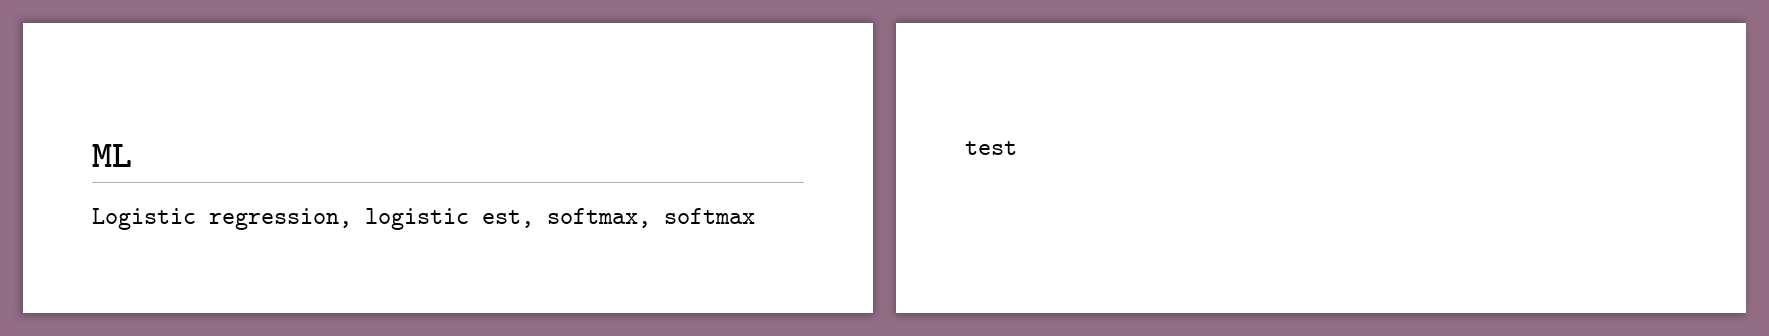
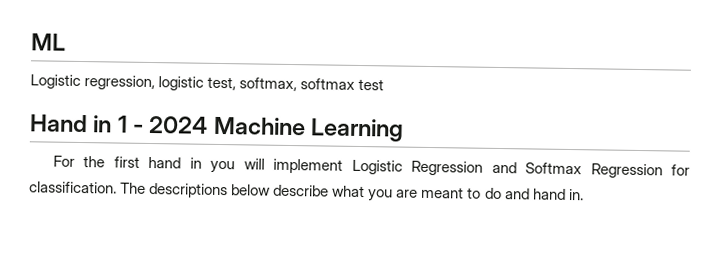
[482,210,534,228] est, -> [207,76,237,91] test,
(1017, 148) none -> [29,114,405,142] [52,155,691,179] [29,181,584,202] // Hand in 1 - 2024 Machine Learning // For the first hand in you will implement Logistic Regression and Softmax Regression for classification. The descriptions below describe what you are meant to do and hand in.

